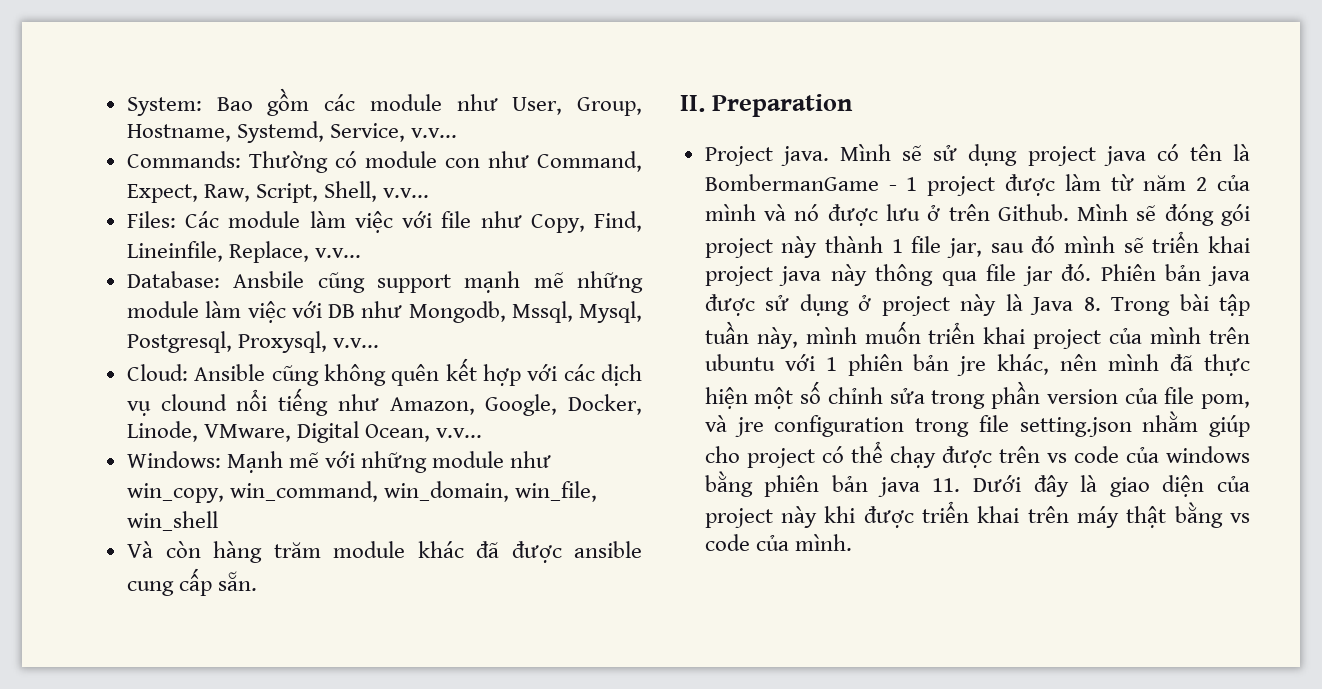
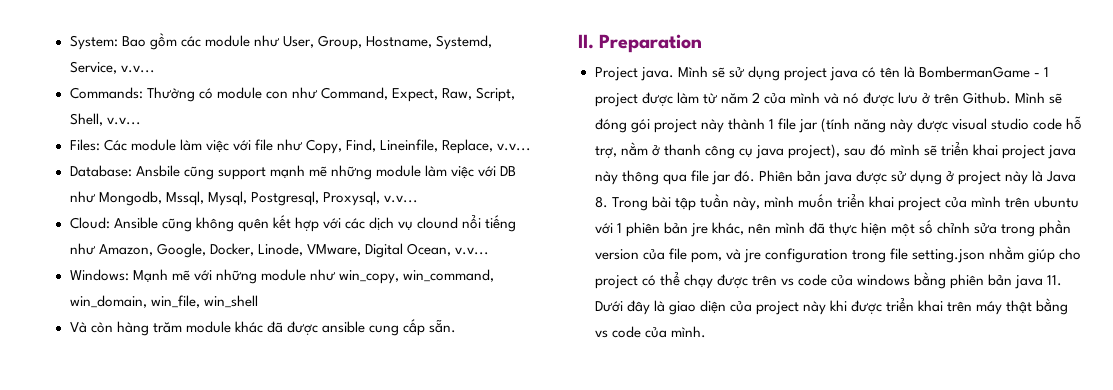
[947,238,983,258] jar, -> [798,116,1083,133] [594,142,840,159] jar (tính năng này được visual studio code hỗ trợ, nằm ở thanh công cụ java project),

